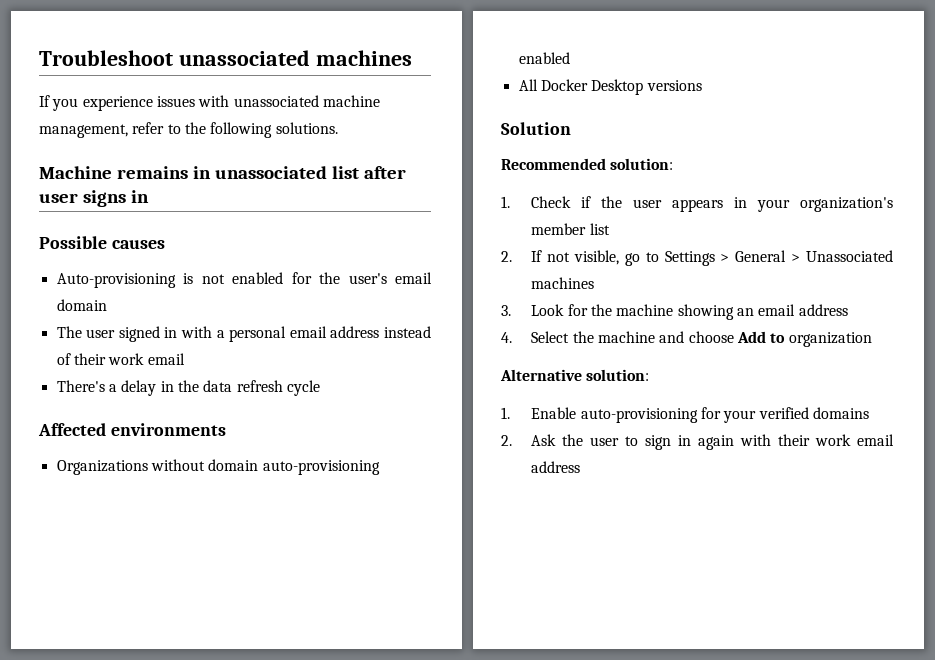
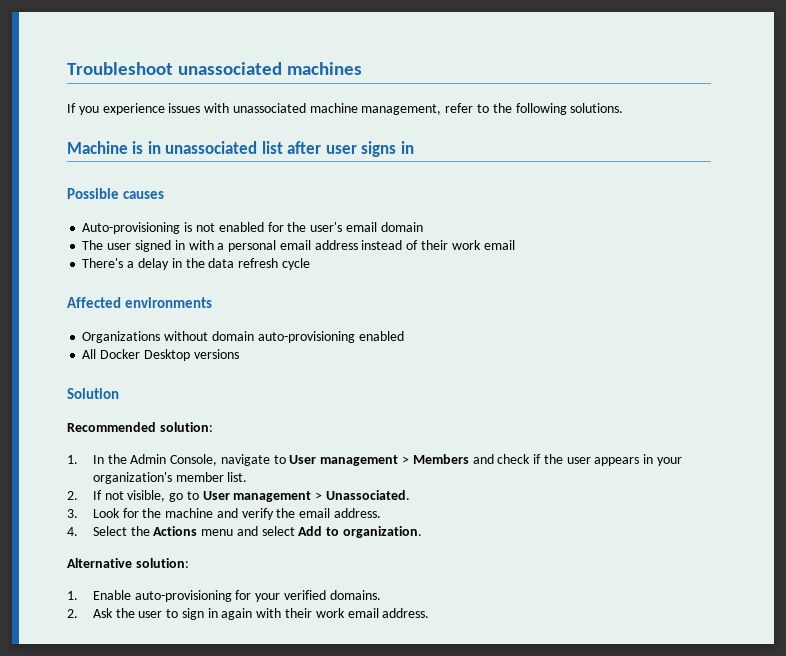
[116,166,188,179] remains -> [132,141,144,154] is
[531,196,572,208] Check -> [92,454,531,466] In the Admin Console, navigate to User management > Members and check
[589,223,610,235] list -> [227,472,248,482] list.
[664,250,893,266] [531,277,595,289] Settings > General > Unassociated machines -> [202,490,410,502] User management > Unassociated.
[677,304,848,320] showing an email address -> [216,508,381,520] and verify the email address.
[598,331,734,343] machine and choose -> [153,526,295,536] Actions menu and select
[788,332,872,347] organization -> [342,526,422,538] organization.
[812,407,869,419] domains -> [329,590,381,600] domains.
[531,461,581,473] address -> [382,608,430,618] address.

